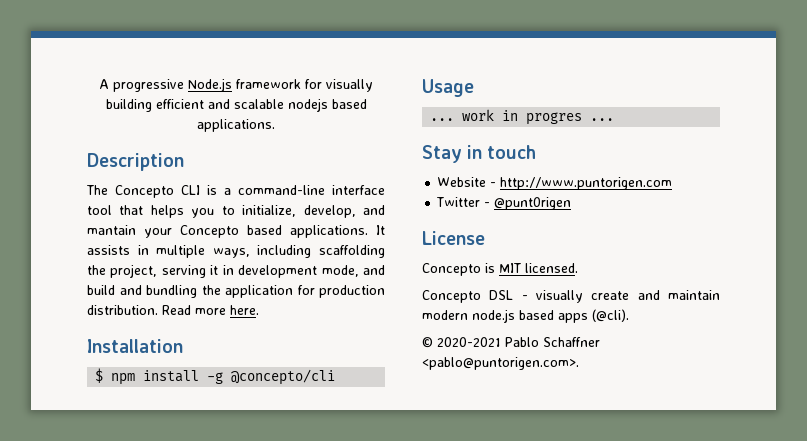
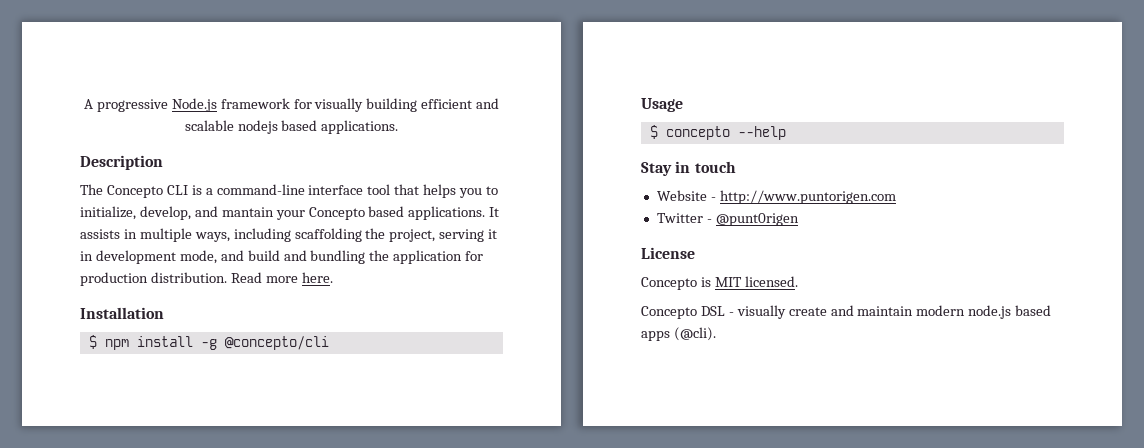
[430,109,615,125] ... work in progres ... -> [649,125,786,140] $ concepto --help
[422,337,600,348] [422,357,579,370] // © 2020-2021 Pablo Schaffner <pablo@puntorigen.com>. -> (716, 334) none

